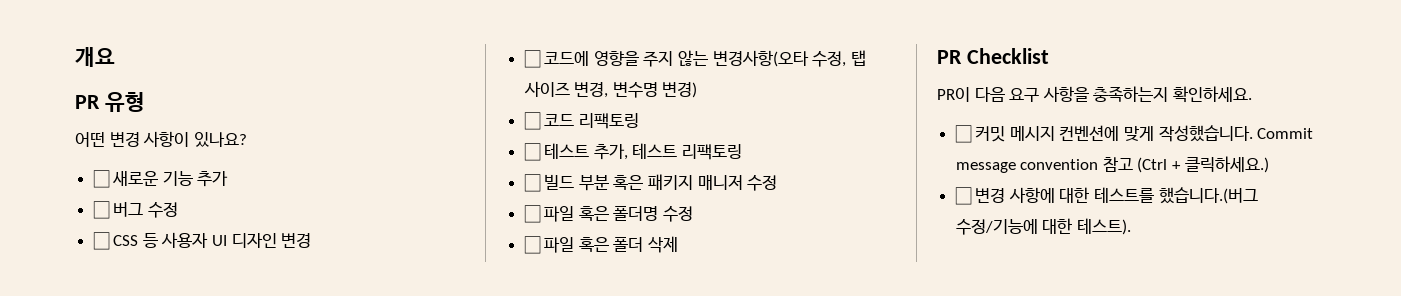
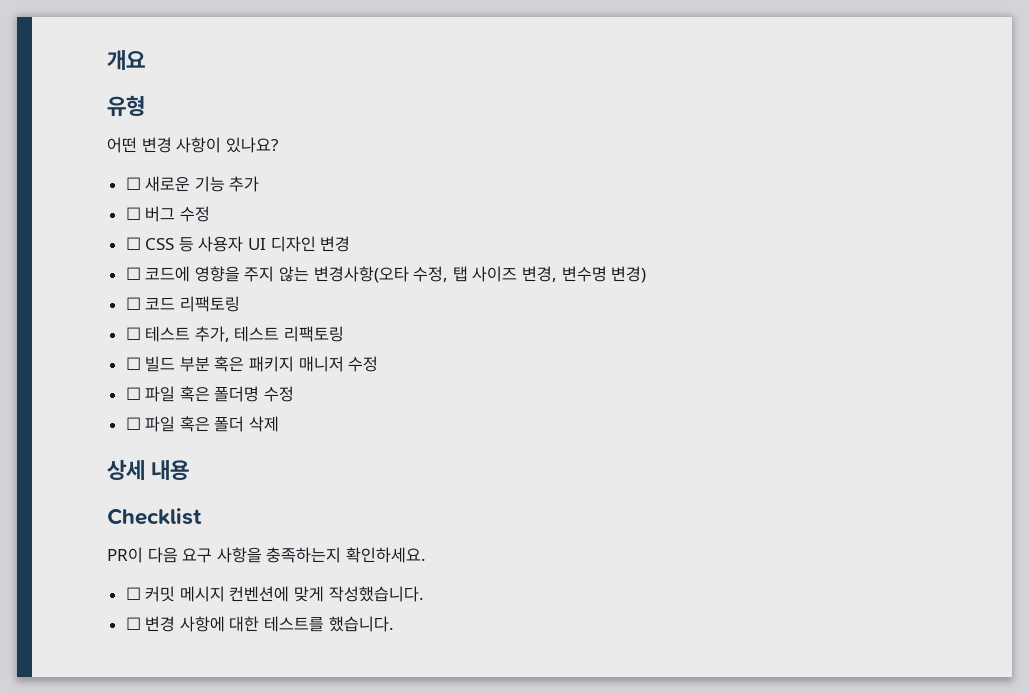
[75,95,100,109] PR -> (145, 60) none
[937,50,962,64] PR -> [107,460,190,481] 상세 내용 //
[1257,128,1314,139] [955,156,1269,173] Commit message convention 참고 (Ctrl + 클릭하세요.) -> (424, 594) none
[1158,187,1258,204] [955,218,1131,235] 했습니다.(버그 수정/기능에 대한 테스트). -> [328,616,394,632] 했습니다.

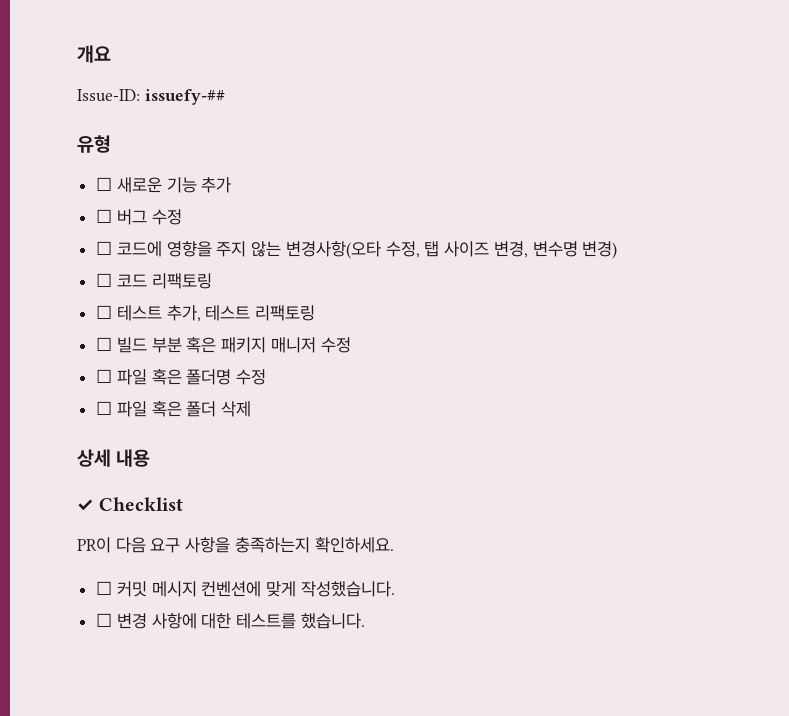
(145, 60) none -> [77,89,225,105] // Issue-ID: issuefy-##
[107,137,278,153] // 어떤 변경 사항이 있나요? -> (111, 144) none
[125,236,351,252] // ☐ CSS 등 사용자 UI 디자인 변경 -> (182, 217) none
(190, 470) none -> [77,499,94,511] ✓

